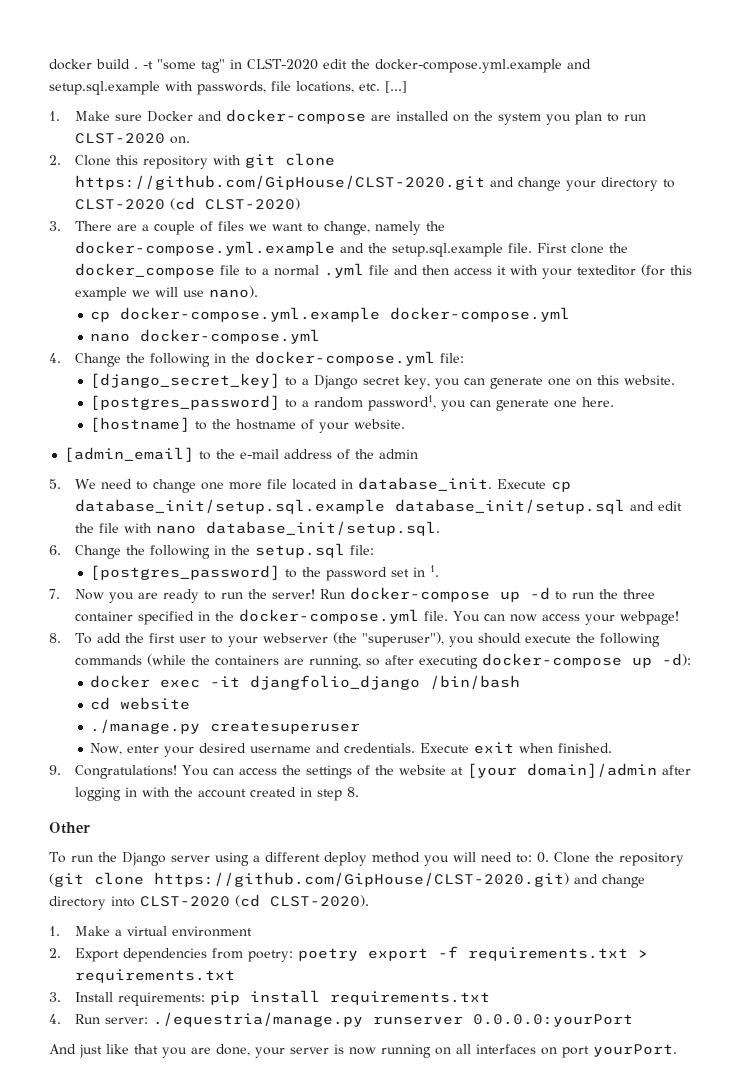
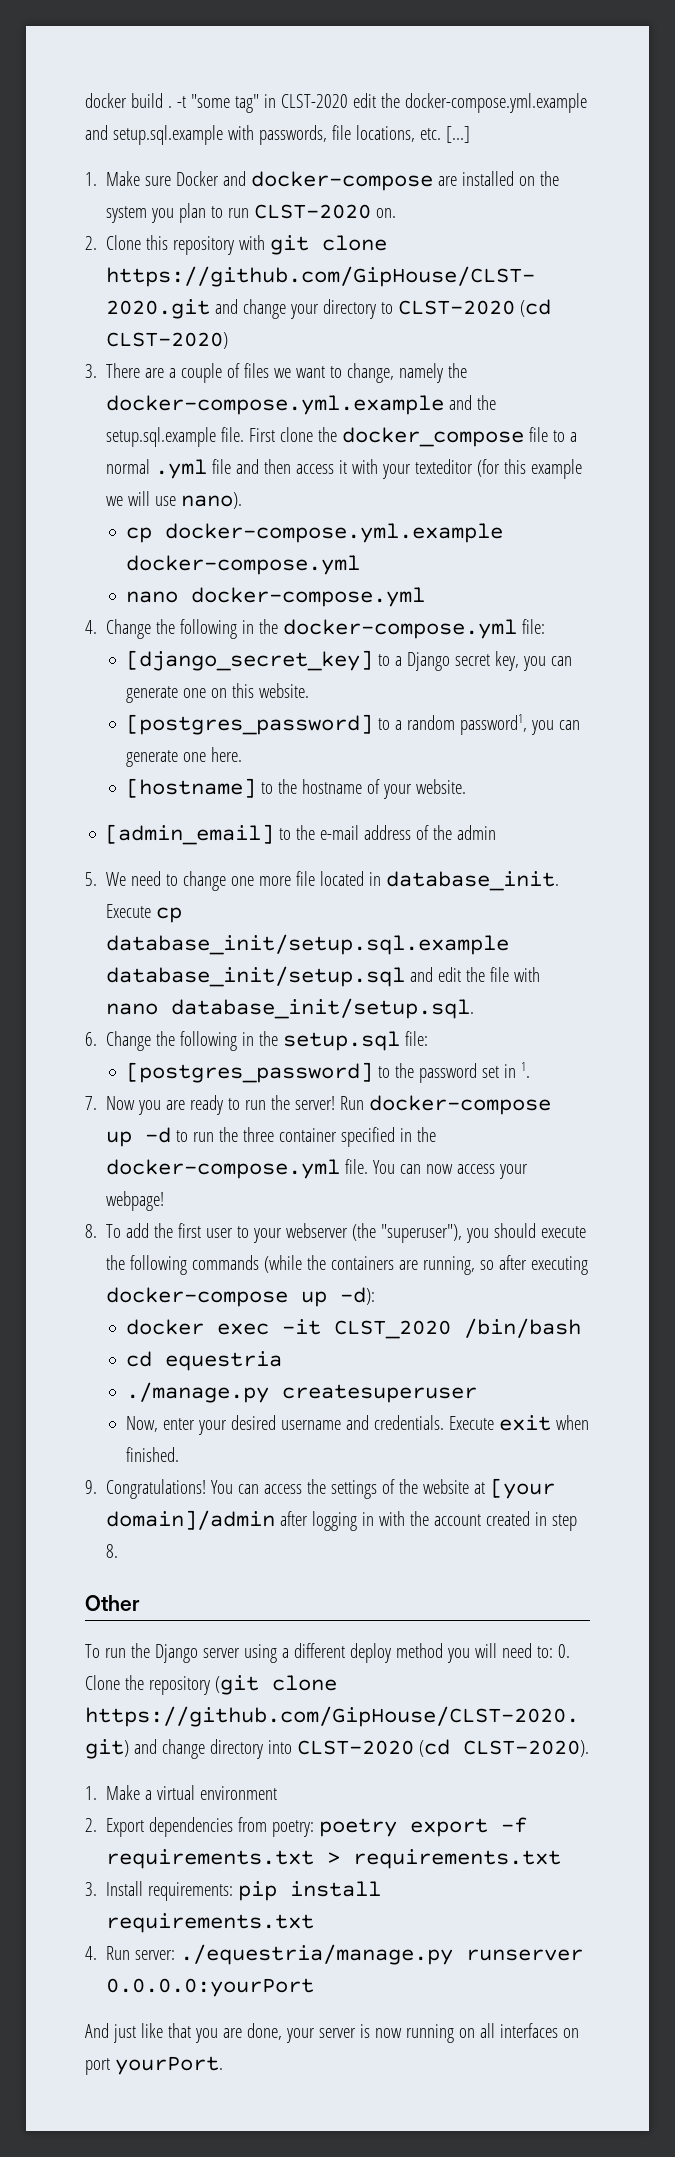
[250,675,421,690] djangfolio_django -> [333,1320,451,1339] CLST_2020
[120,697,191,710] website -> [164,1351,282,1371] equestria

